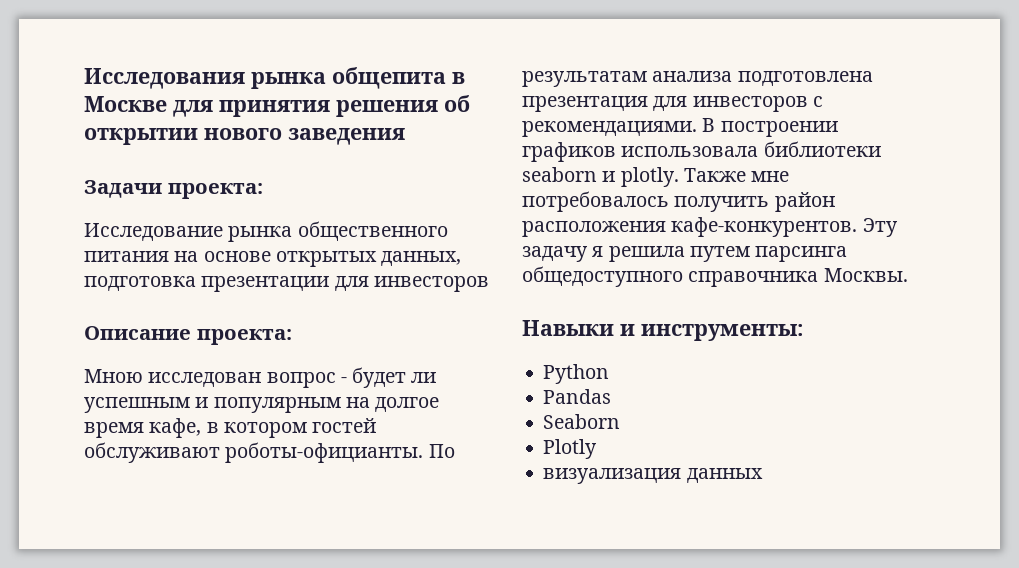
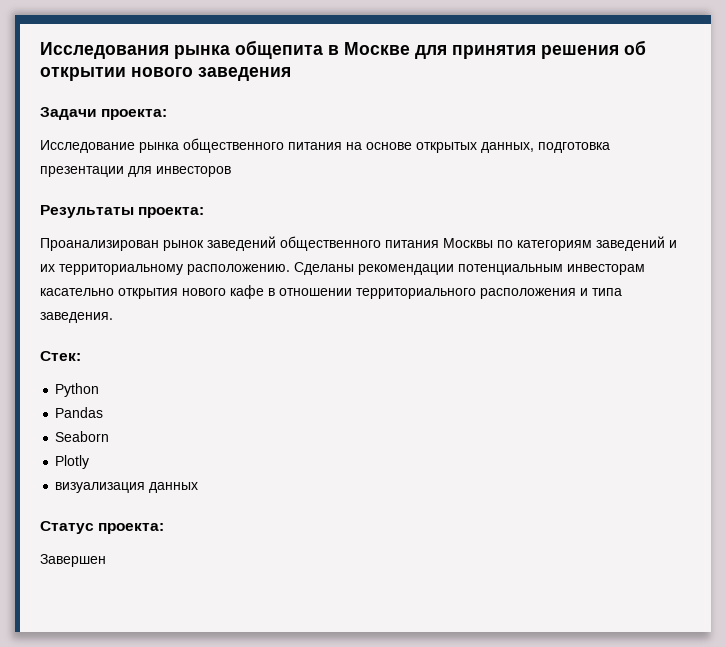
[84,326,292,345] [84,367,437,388] [84,397,440,413] [84,418,377,438] [84,442,455,463] [522,71,873,87] [522,96,823,112] [522,118,838,137] [522,141,881,162] [522,167,790,187] [522,191,835,212] [522,217,898,237] [522,246,848,262] [522,266,908,287] [522,320,804,341] Описание проекта: // Мною исследован вопрос - будет ли успешным и популярным на долгое время кафе, в котором гостей обслуживают роботы-официанты. По результатам анализа подготовлена презентация для инвесторов с рекомендациями. В построении графиков использовала библиотеки seaborn и plotly. Также мне потребовалось получить район расположения кафе-конкурентов. Эту задачу я решила путем парсинга общедоступного справочника Москвы. // Навыки и инструменты: -> [40,205,205,218] [40,236,677,251] [40,262,645,275] [40,285,622,299] [40,312,113,323] [40,351,81,361] Результаты проекта: // Проанализирован рынок заведений общественного питания Москвы по категориям заведений и их территориальному расположению. Сделаны рекомендации потенциальным инвесторам касательно открытия нового кафе в отношении территориального расположения и типа заведения. // Стек:
(763, 475) none -> [40,521,165,534] [40,554,106,567] // Статус проекта: // Завершен

